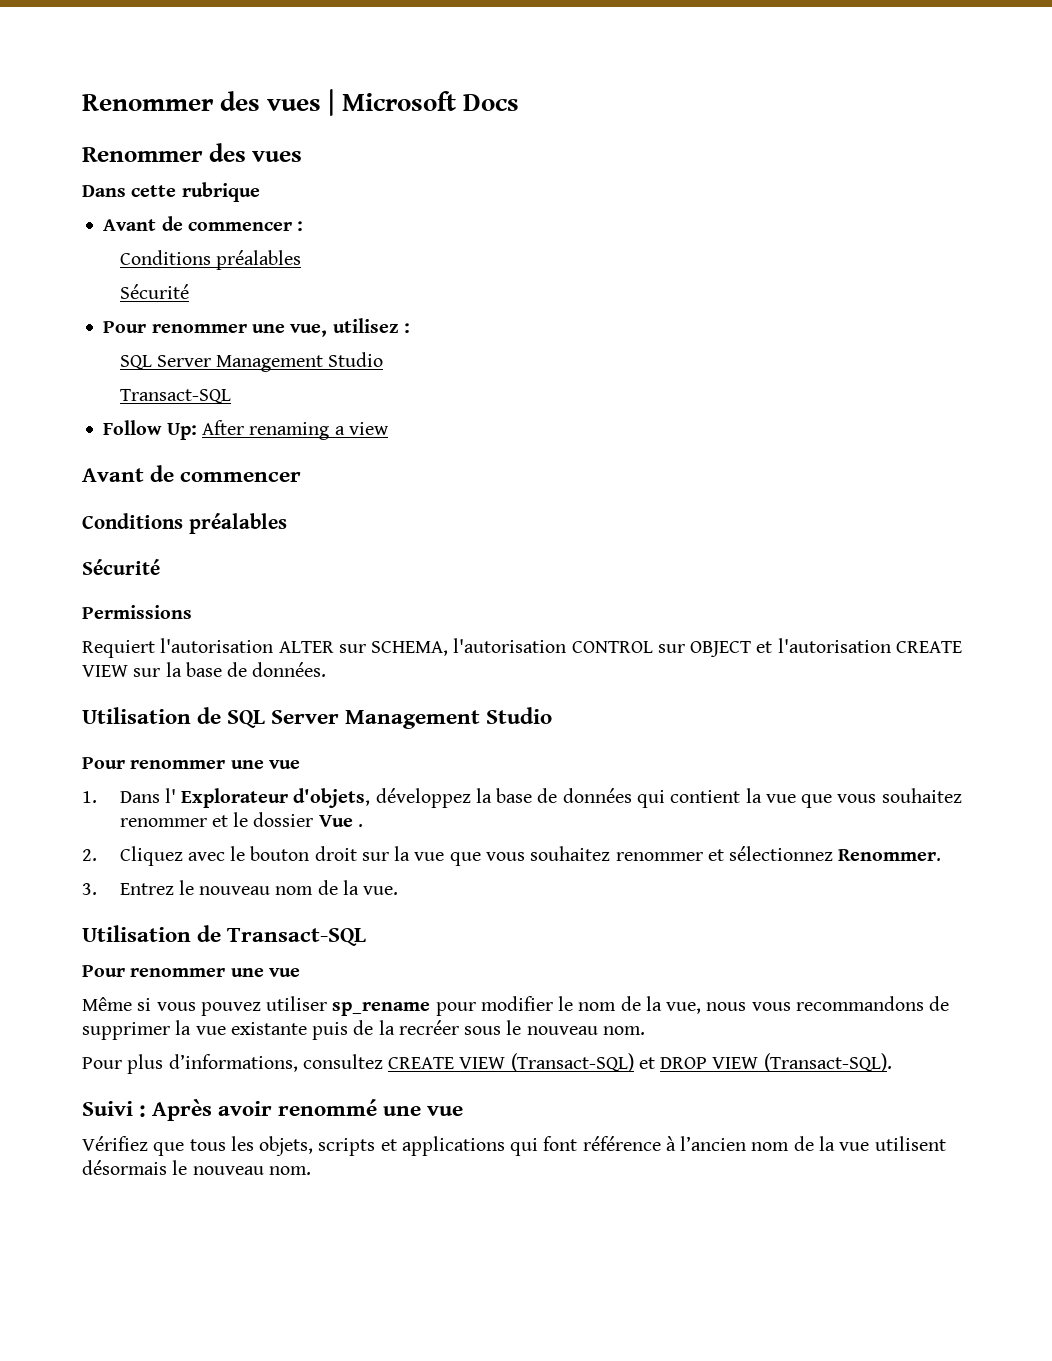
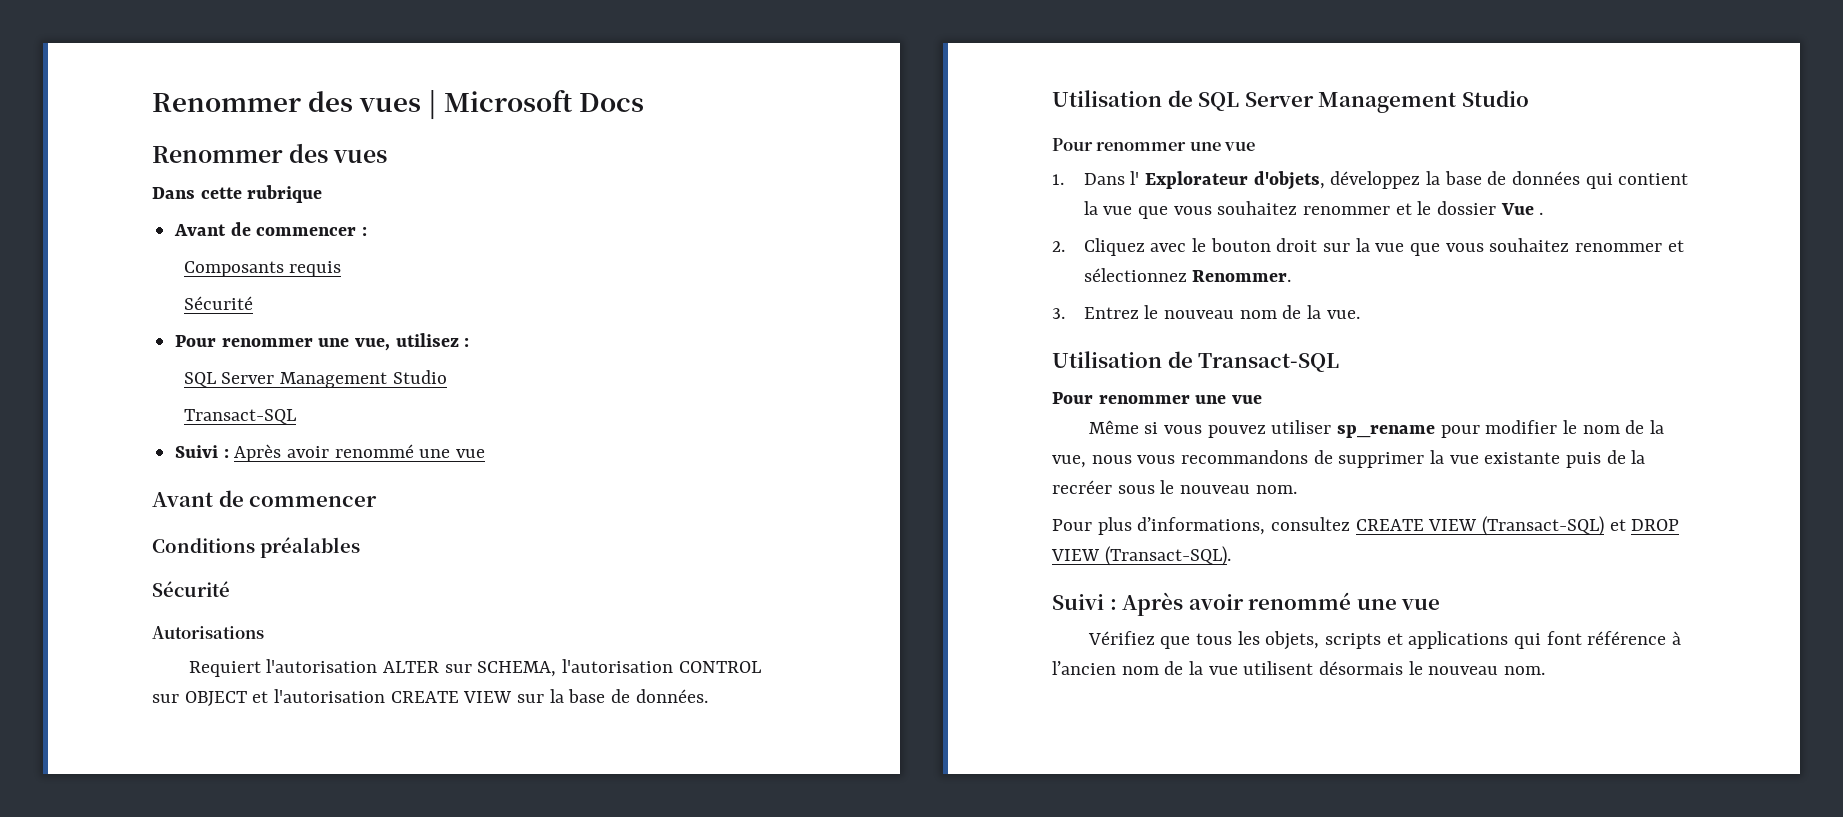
[119,250,301,270] Conditions préalables -> [183,261,342,277] Composants requis
[103,420,389,440] Follow Up: After renaming a view -> [175,444,486,462] Suivi : Après avoir renommé une vue
[82,605,192,619] Permissions -> [152,626,264,639] Autorisations

